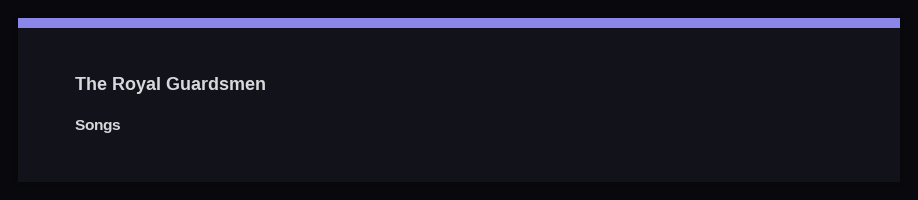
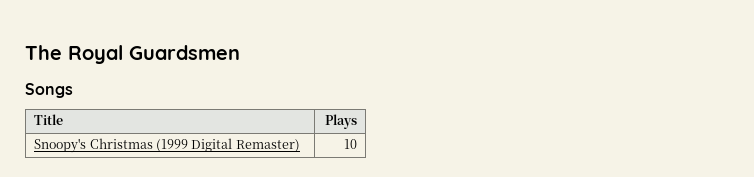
(121, 126) none -> [34,114,64,125] [324,114,357,129] [34,138,300,153] [343,139,357,149] // Title | Plays // Snoopy's Christmas (1999 Digital Remaster) | 10

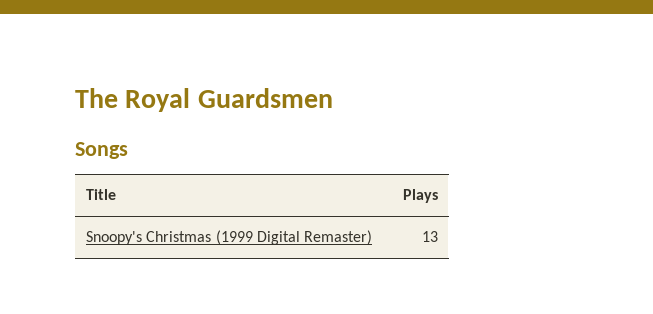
[343,139,357,149] 10 -> [421,231,438,242] 13

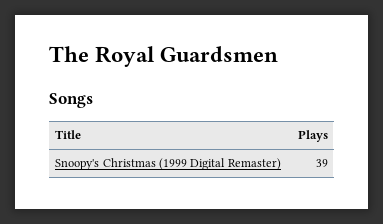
[421,231,438,242] 13 -> [315,159,328,167] 39

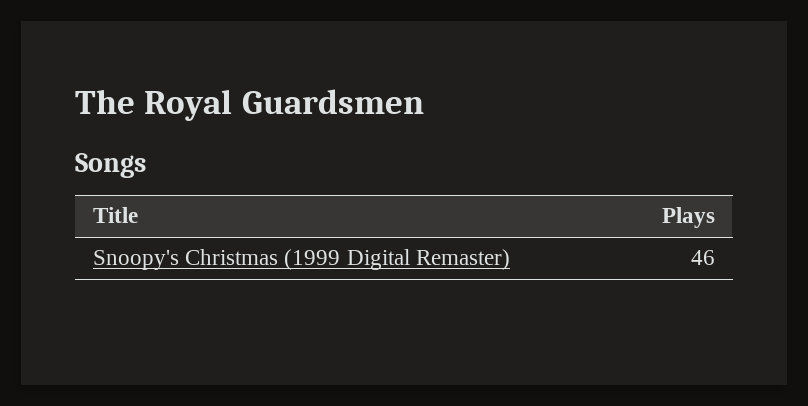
[315,159,328,167] 39 -> [691,250,716,265] 46

